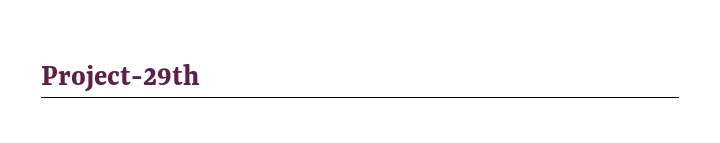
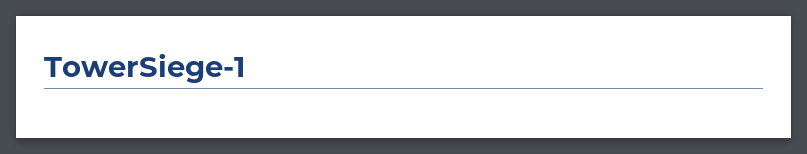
[41,64,200,92] Project-29th -> [44,53,245,83] TowerSiege-1

